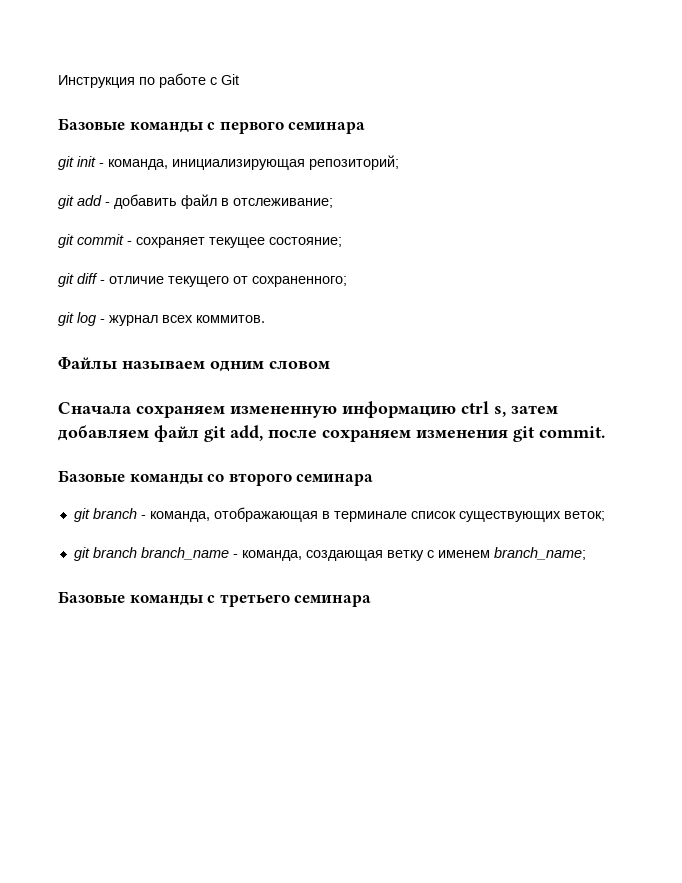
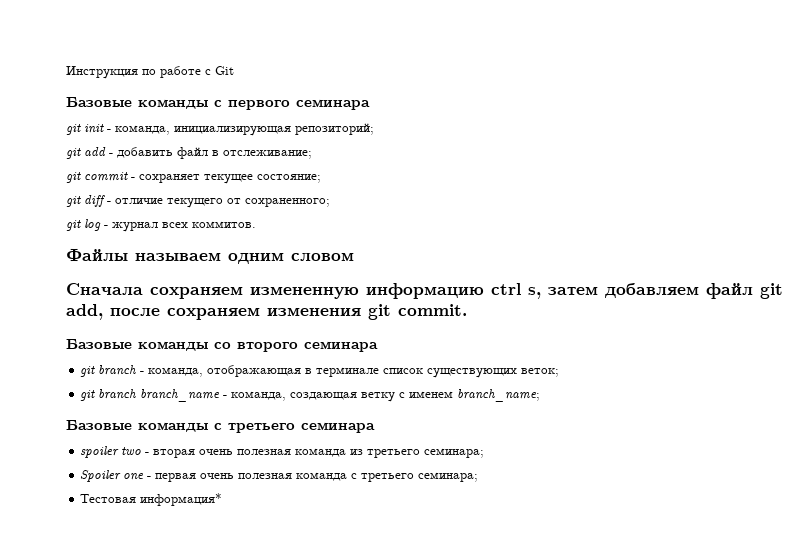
(372, 601) none -> [80,446,485,458] [80,470,479,482] [80,493,223,506] // spoiler two - вторая очень полезная команда из третьего семинара; // Spoiler one - первая очень полезная команда с третьего семинара; // Тестовая информация*

